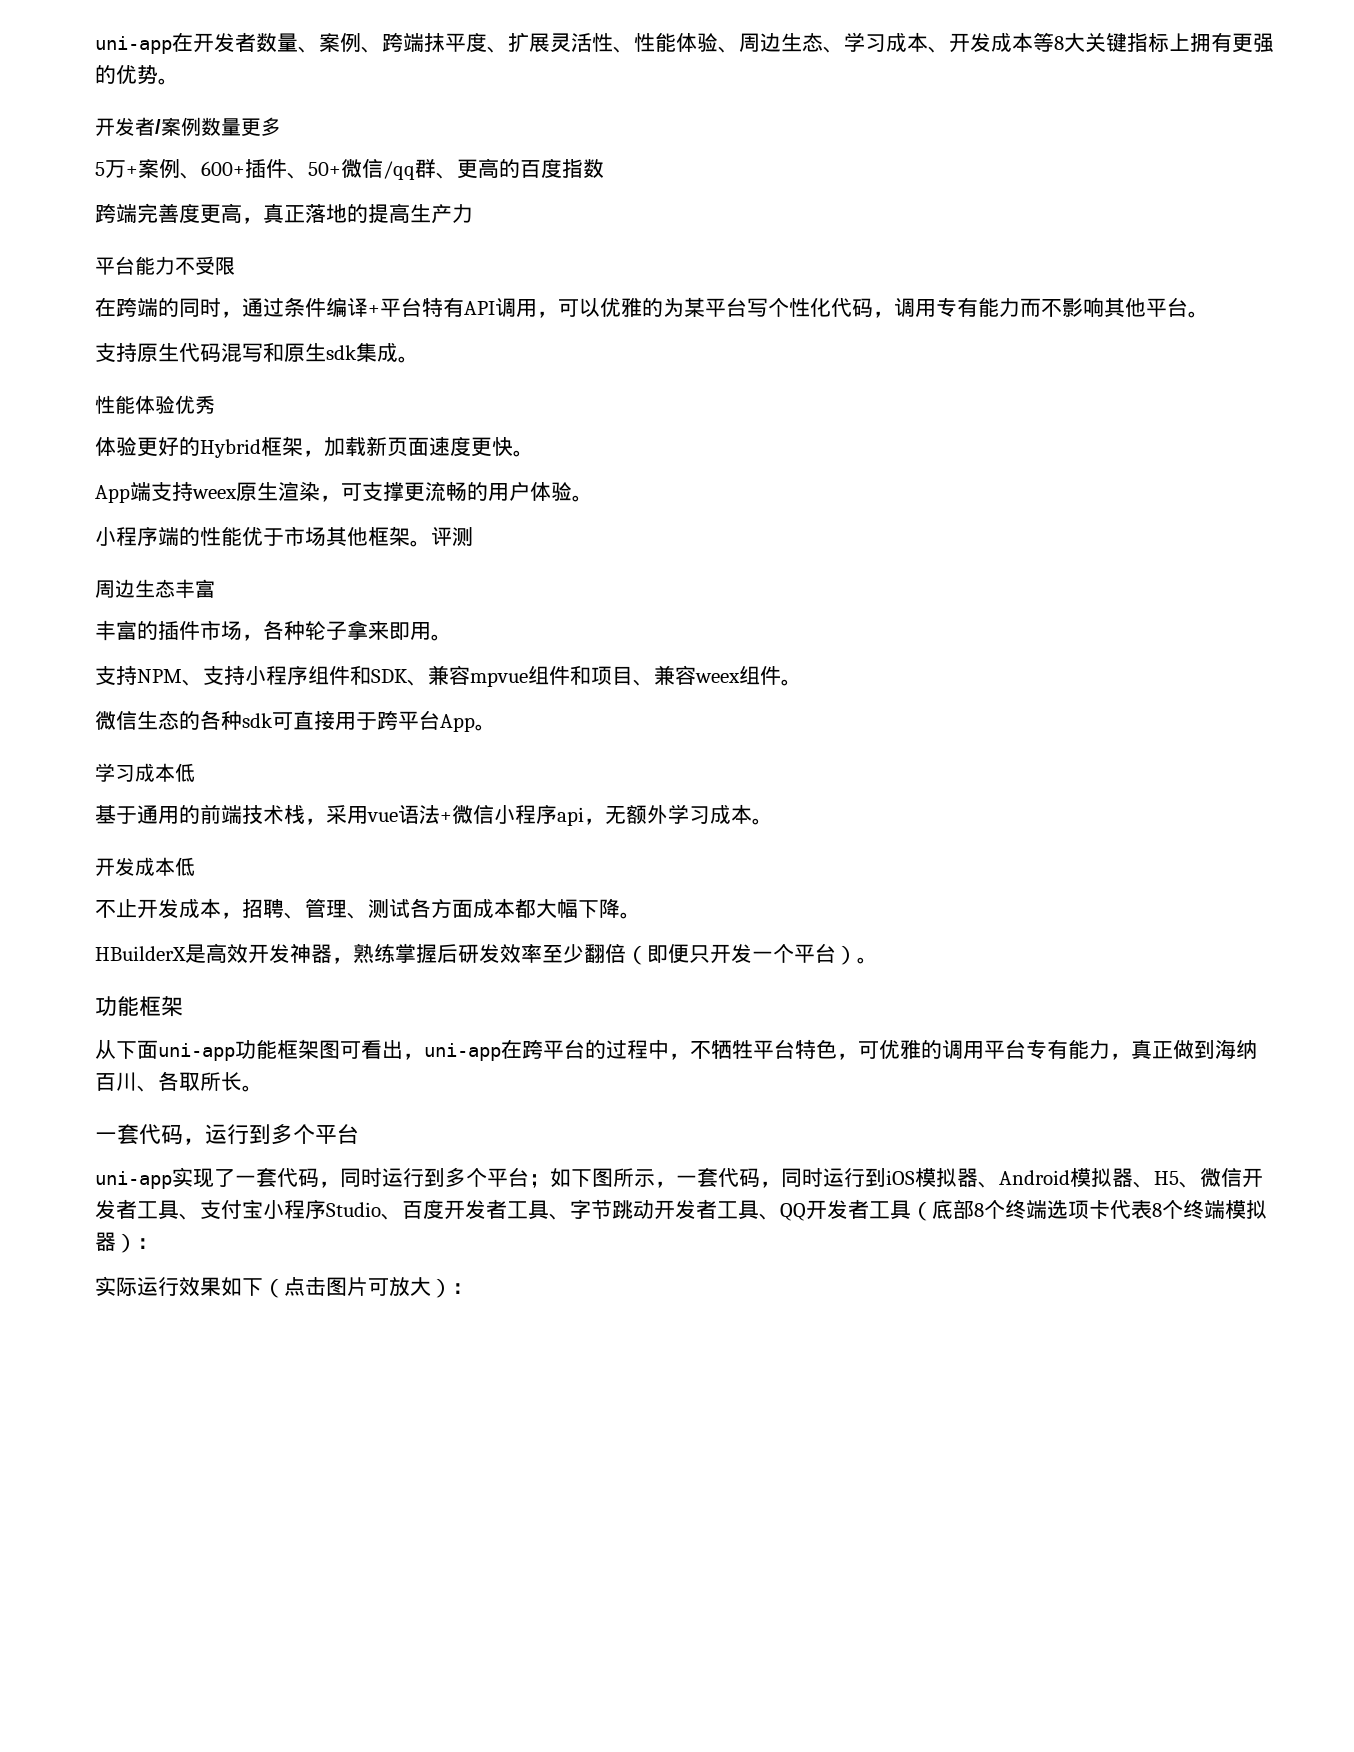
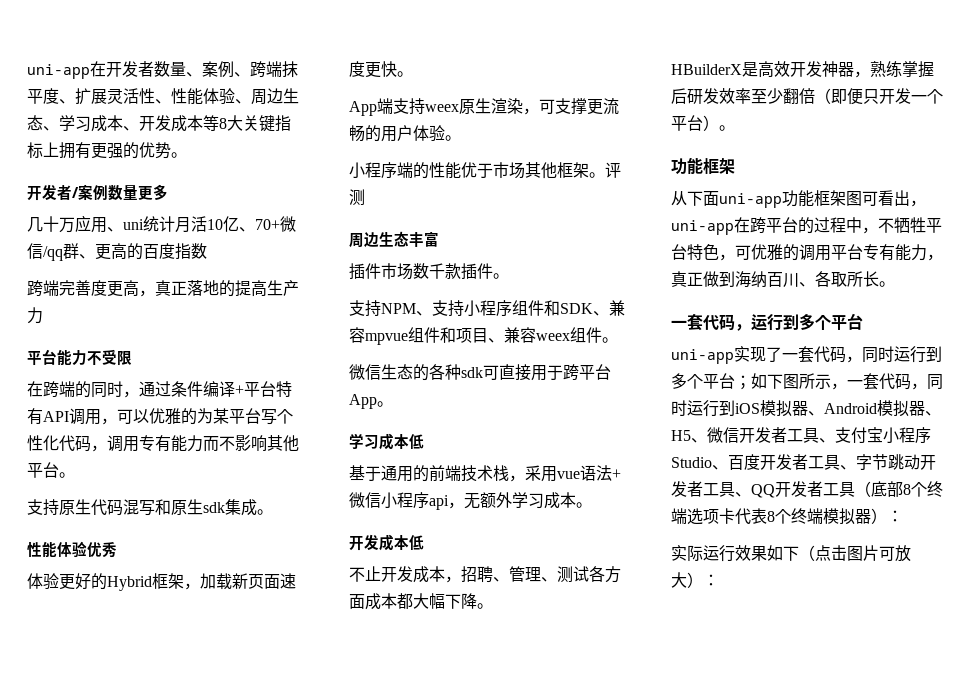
[95,159,341,179] 5万+案例、600+插件、50+ -> [27,215,280,233] 几十万应用、uni统计月活10亿、70+
[95,620,158,641] 丰富的 -> (439, 239) none
[242,620,431,641] ，各种轮子拿来即用 -> [413,263,493,280] 数千款插件

